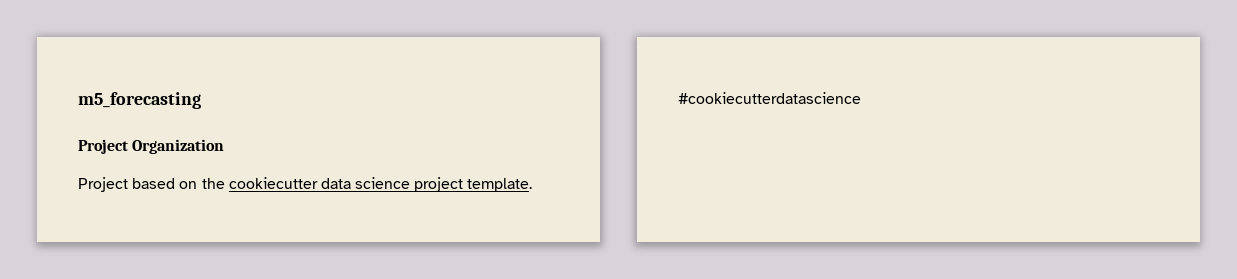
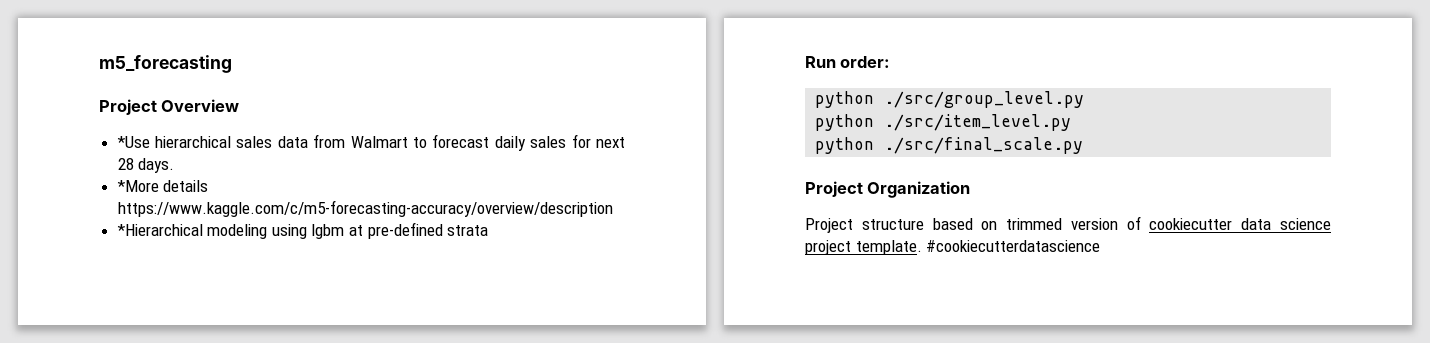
(201, 100) none -> [99,99,240,115] [116,134,625,151] [117,158,175,173] [116,180,209,192] [117,200,613,217] [116,222,489,239] [805,56,891,68] [815,91,1085,108] [815,114,1072,131] [815,137,1084,154] // Project Overview // *Use hierarchical sales data from Walmart to forecast daily sales for next 28 days. // *More details https://www.kaggle.com/c/m5-forecasting-accuracy/overview/description // *Hierarchical modeling using lgbm at pre-defined strata // Run order: // python ./src/group_level.py // python ./src/item_level.py // python ./src/final_scale.py
(128, 184) none -> [861,219,924,230] structure
[201,178,225,189] the -> [1006,216,1141,230] trimmed version of

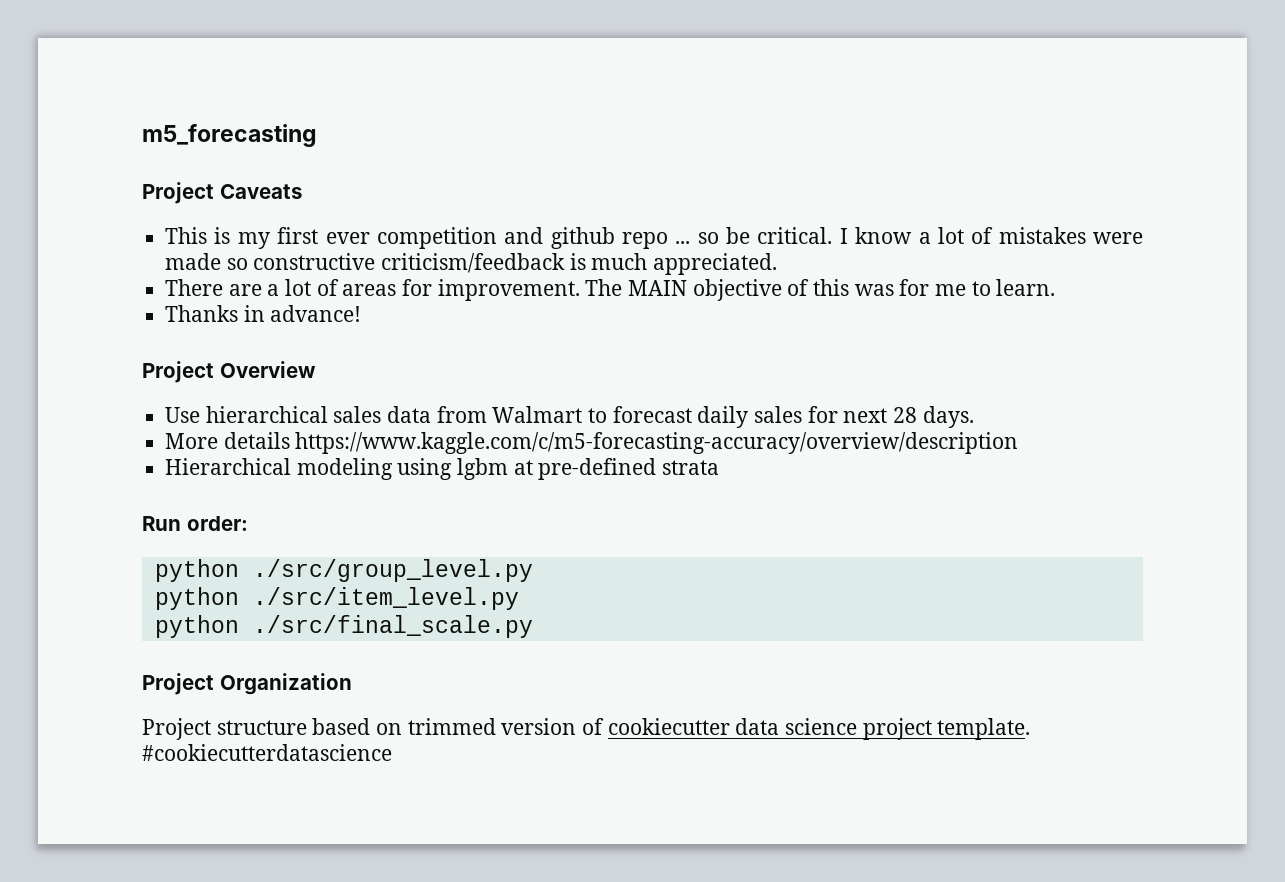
(232, 64) none -> [142,182,302,204] [165,227,1143,249] [165,253,778,275] [165,279,1056,301] [165,305,362,322] // Project Caveats // This is my first ever competition and github repo ... so be critical. I know a lot of mistakes were made so constructive criticism/feedback is much appreciated. // There are a lot of areas for improvement. The MAIN objective of this was for me to learn. // Thanks in advance!
[116,136,150,148] *Use -> [165,407,201,423] Use
[116,180,159,192] *More -> [165,433,219,449] More
[116,224,203,236] *Hierarchical -> [165,458,292,475] Hierarchical

